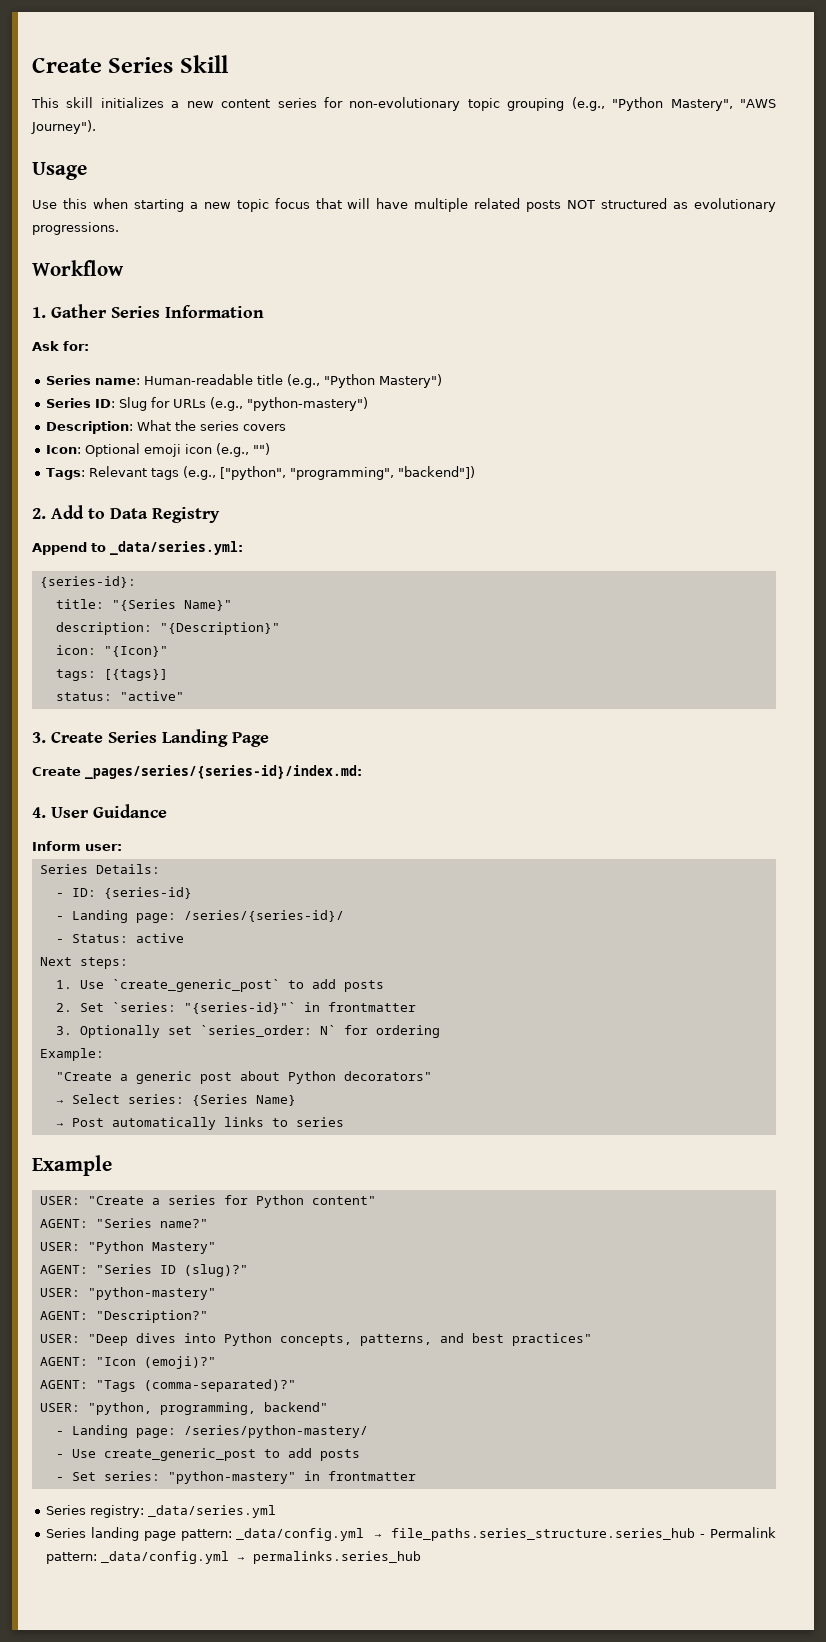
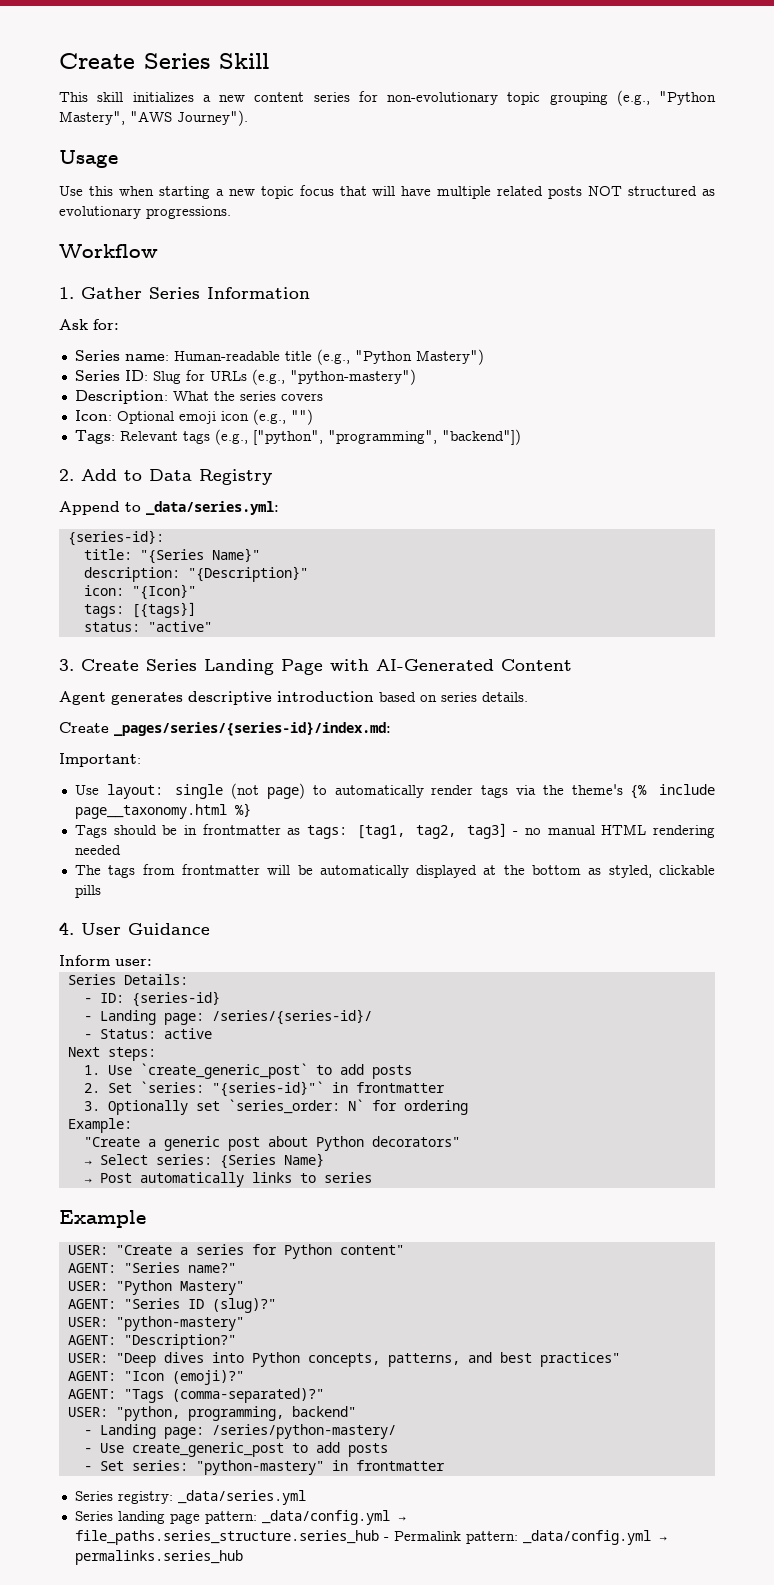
[32,765,362,779] // Create _pages/series/{series-id}/index.md: -> [330,659,572,671] [59,691,528,705] [59,722,391,736] [59,753,141,767] [74,783,715,799] [74,803,251,819] [74,823,715,839] [74,845,121,855] [74,864,715,878] [74,885,101,898] with AI-Generated Content // Agent generates descriptive introduction based on series details. // Create _pages/series/{series-id}/index.md: // Important: // Use layout: single (not page) to automatically render tags via the theme's {% include page__taxonomy.html %} // Tags should be in frontmatter as tags: [tag1, tag2, tag3] - no manual HTML rendering needed // The tags from frontmatter will be automatically displayed at the bottom as styled, clickable pills

